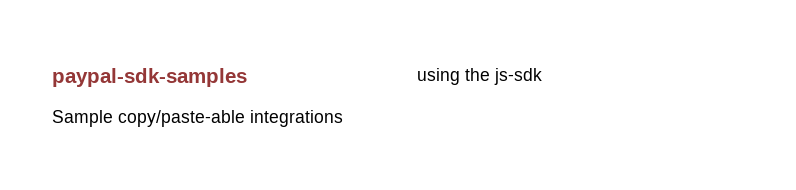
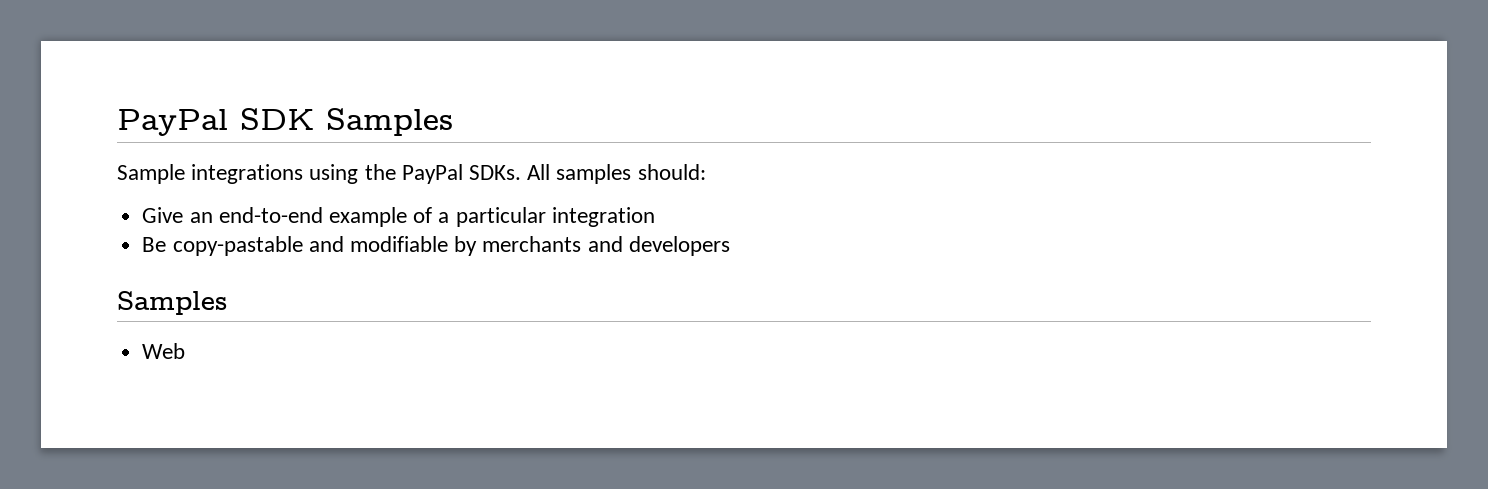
[52,68,247,87] paypal-sdk-samples -> [117,108,453,136] PayPal SDK Samples
[118,110,245,127] copy/paste-able -> (185, 174) none
[494,68,542,85] js-sdk -> [401,164,706,184] [142,207,655,227] [142,236,730,256] [117,291,227,315] [142,343,186,359] PayPal SDKs. All samples should: // Give an end-to-end example of a particular integration // Be copy-pastable and modifiable by merchants and developers // Samples // Web

